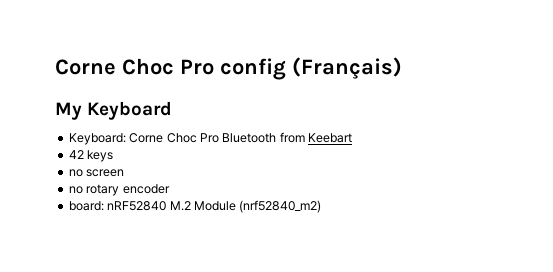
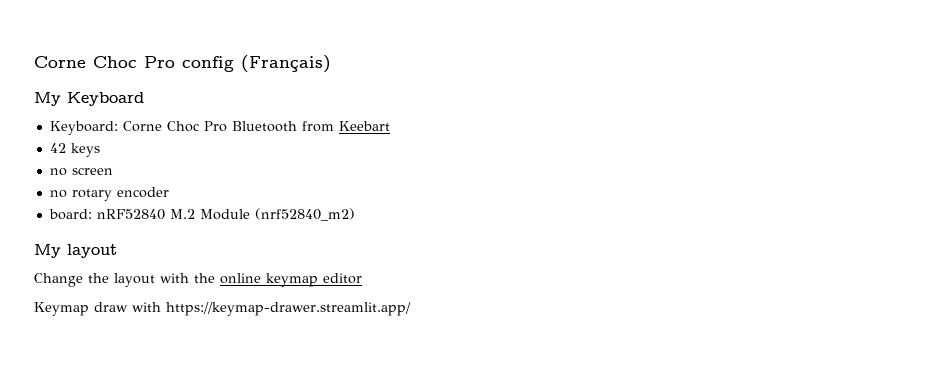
(322, 206) none -> [34,244,117,258] [34,273,362,287] [34,302,411,316] // My layout // Change the layout with the online keymap editor // Keymap draw with https://keymap-drawer.streamlit.app/

